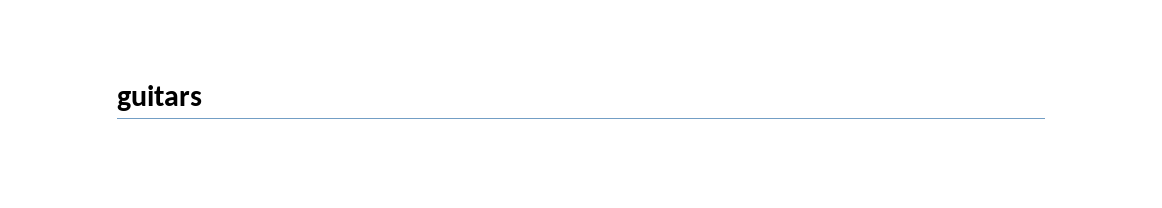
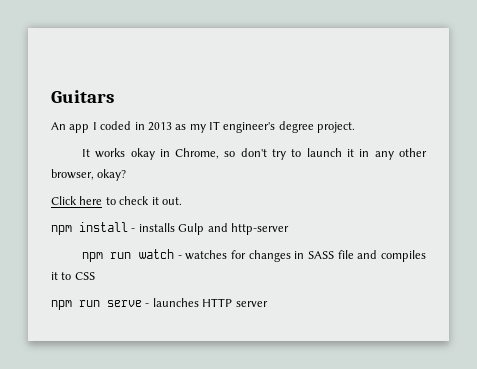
[117,85,202,111] guitars -> [51,90,114,103] [51,121,356,133] [81,148,427,160] [51,169,127,181] [51,196,182,205] [51,222,289,235] [81,249,426,262] [51,272,95,280] [51,298,268,310] Guitars // An app I coded in 2013 as my IT engineer's degree project. // It works okay in Chrome, so don't try to launch it in any other browser, okay? // Click here to check it out. // npm install - installs Gulp and http-server // npm run watch - watches for changes in SASS file and compiles it to CSS // npm run serve - launches HTTP server

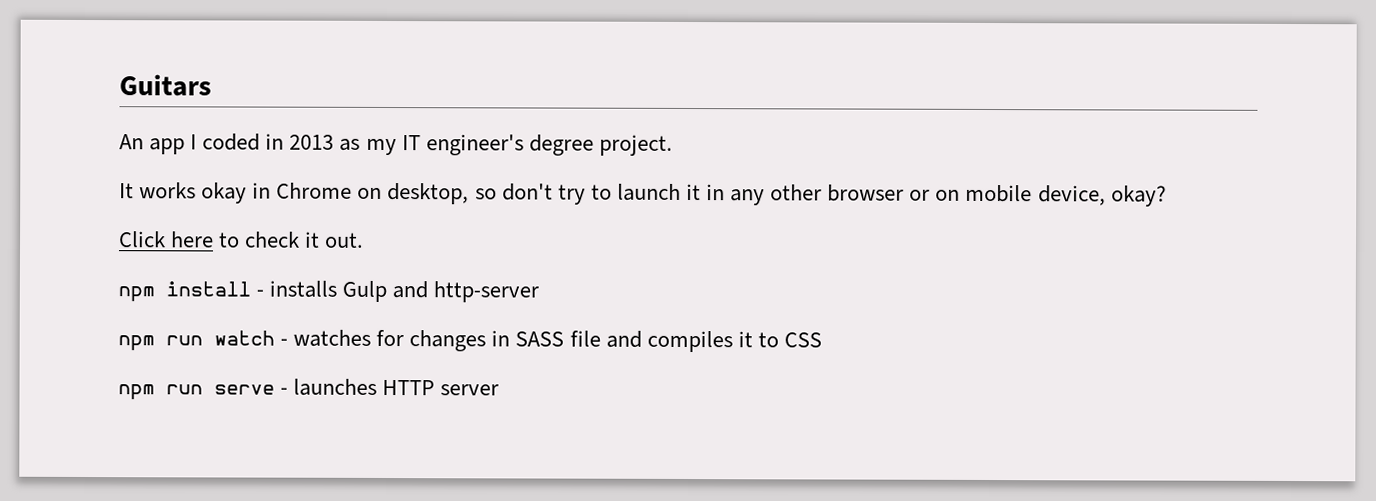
[175,148,220,159] Chrome, -> [276,182,470,205] Chrome on desktop,
[51,169,94,180] browser, -> [827,184,1106,206] browser or on mobile device,

